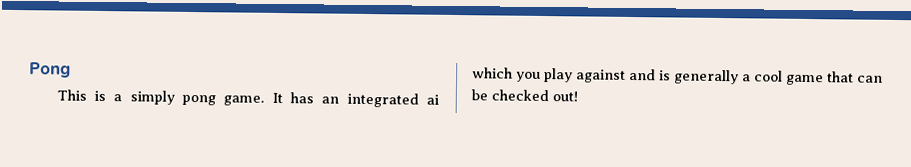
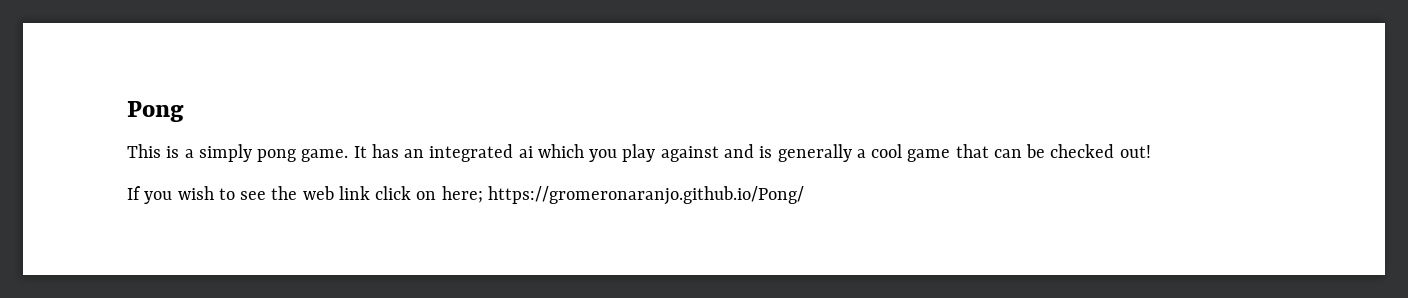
(578, 96) none -> [127,186,804,205] // If you wish to see the web link click on here; https://gromeronaranjo.github.io/Pong/

